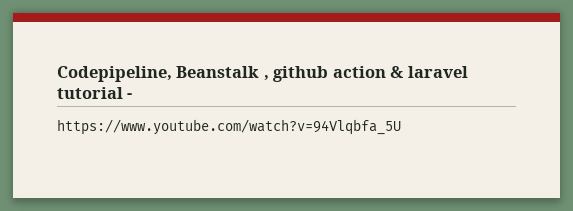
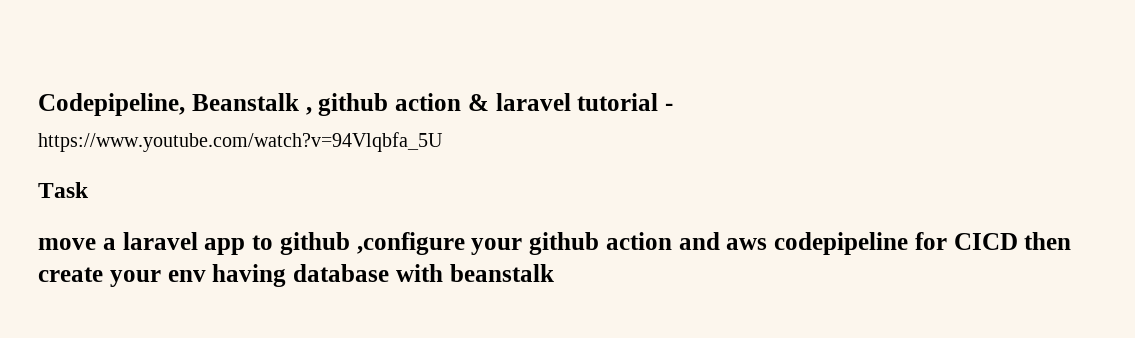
(401, 127) none -> [38,182,89,198] [38,232,1072,255] [38,264,554,287] // Task // move a laravel app to github ,configure your github action and aws codepipeline for CICD then create your env having database with beanstalk

